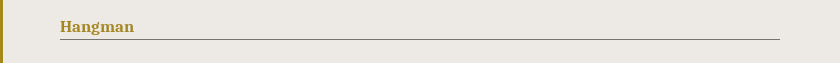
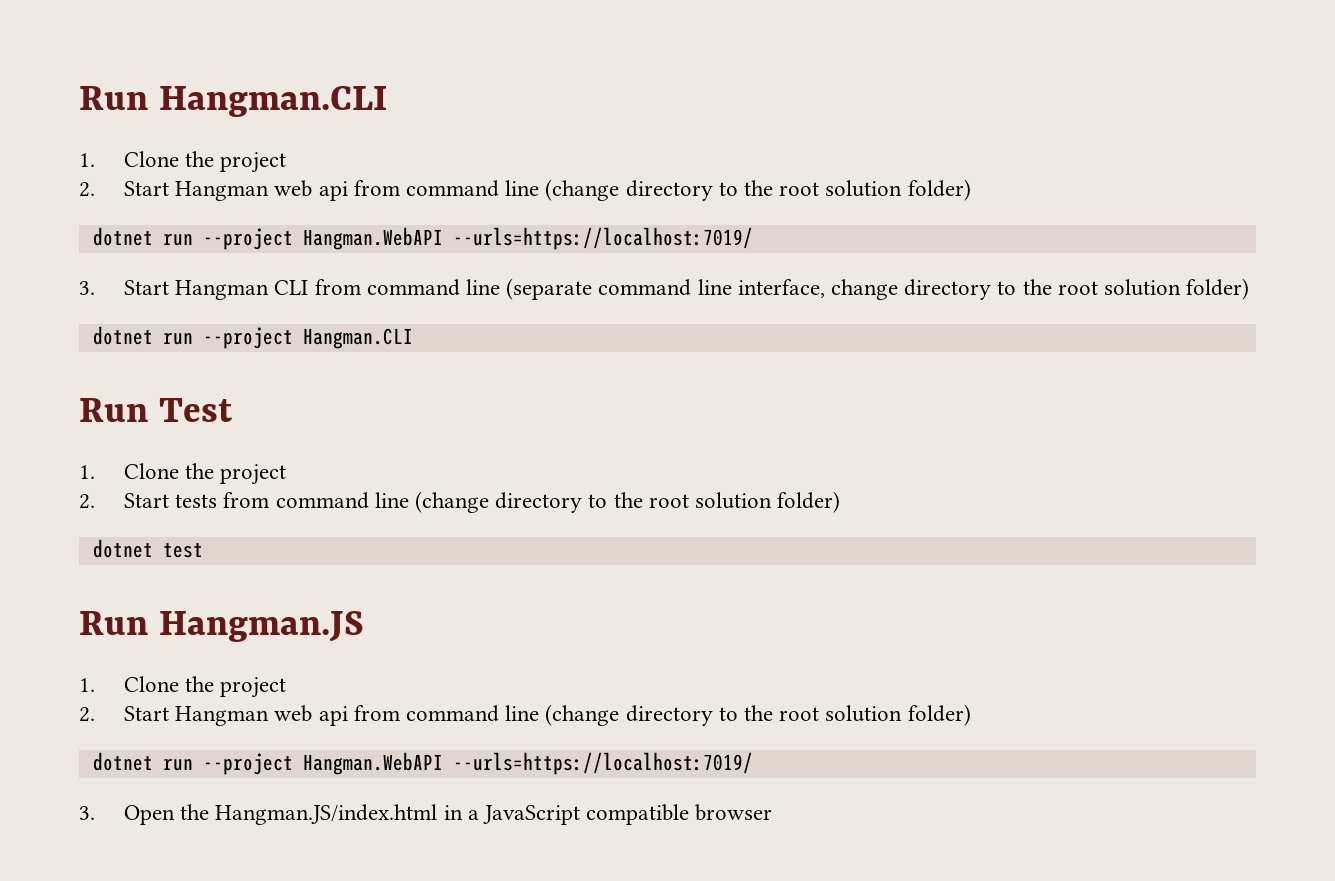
[60,21,134,35] Hangman -> [79,86,388,117] [79,151,287,173] [79,179,971,201] [92,227,753,250] [79,278,1250,300] [92,326,413,349] [79,398,233,422] [79,463,287,485] [79,491,841,513] [92,539,203,558] [79,611,365,642] [79,676,287,698] [79,704,971,726] [92,752,753,775] [79,804,773,825] Run Hangman.CLI // 1. Clone the project // 2. Start Hangman web api from command line (change directory to the root solution folder) // dotnet run --project Hangman.WebAPI --urls=https://localhost:7019/ // 3. Start Hangman CLI from command line (separate command line interface, change directory to the root solution folder) // dotnet run --project Hangman.CLI // Run Test // 1. Clone the project // 2. Start tests from command line (change directory to the root solution folder) // dotnet test // Run Hangman.JS // 1. Clone the project // 2. Start Hangman web api from command line (change directory to the root solution folder) // dotnet run --project Hangman.WebAPI --urls=https://localhost:7019/ // 3. Open the Hangman.JS/index.html in a JavaScript compatible browser

